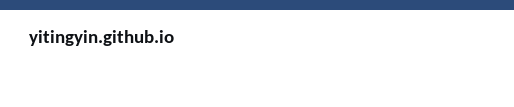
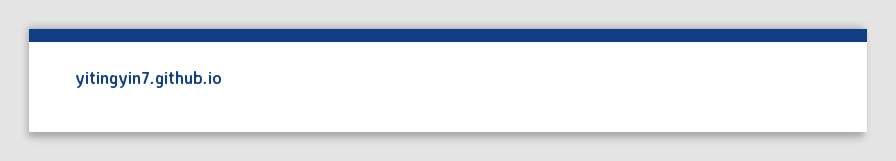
[29,30,174,46] yitingyin.github.io -> [75,71,222,88] yitingyin7.github.io

